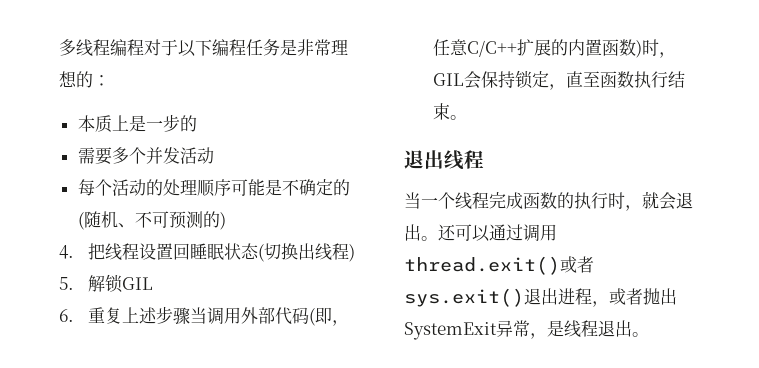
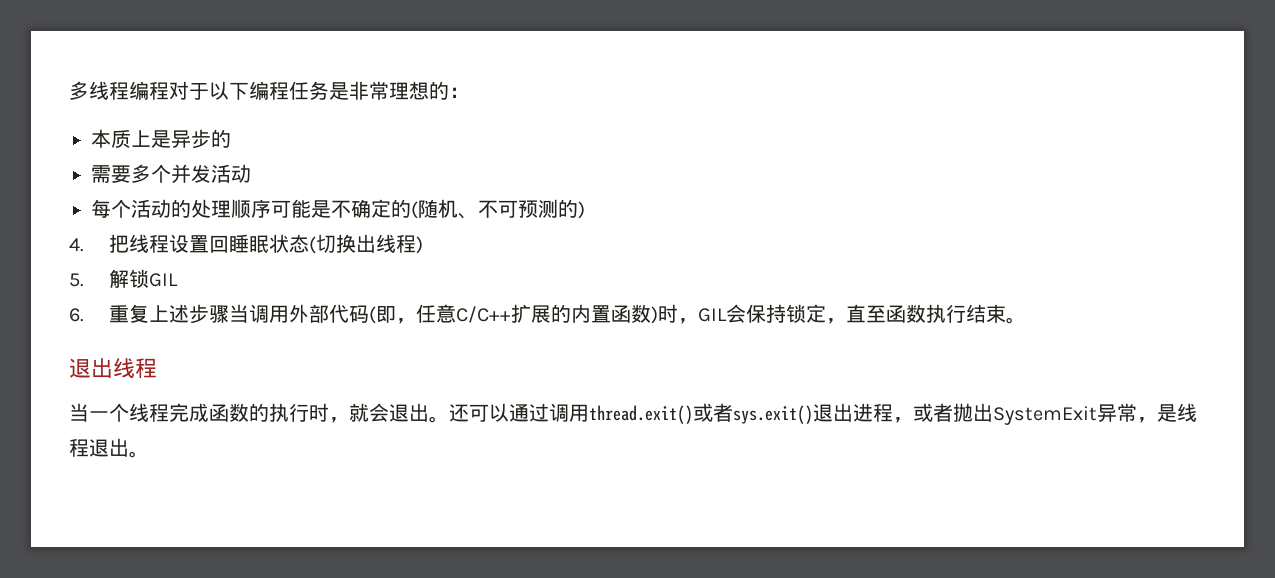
[145,120,163,130] 一 -> [171,130,191,148] 异

